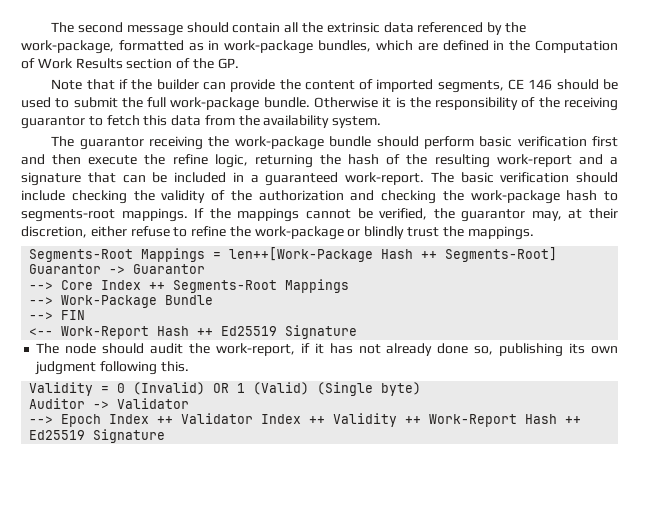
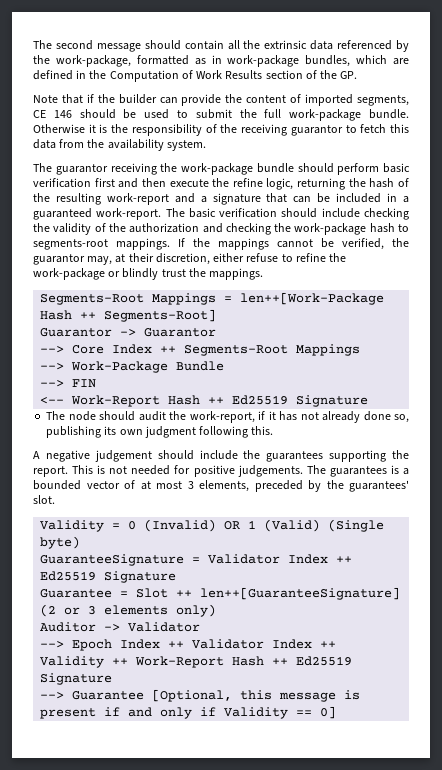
(189, 366) none -> [33,450,409,462] [33,465,409,477] [33,480,409,492] [33,495,55,504] // A negative judgement should include the guarantees supporting the report. This is not needed for positive judgements. The guarantees is a bounded vector of at most 3 elements, preceded by the guarantees' slot.
(422, 389) none -> [40,554,353,566] [40,571,177,583] [40,587,401,600] [40,604,217,617] // GuaranteeSignature = Validator Index ++ Ed25519 Signature // Guarantee = Slot ++ len++[GuaranteeSignature] (2 or 3 elements only)
(166, 436) none -> [40,689,361,702] [40,706,337,719] // --> Guarantee [Optional, this message is present if and only if Validity == 0]

